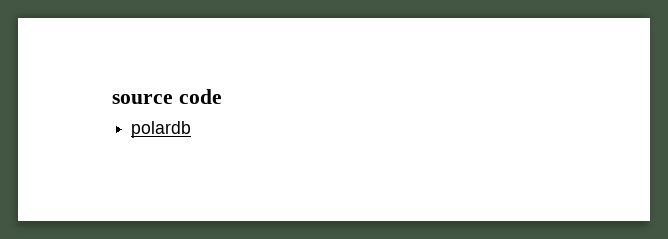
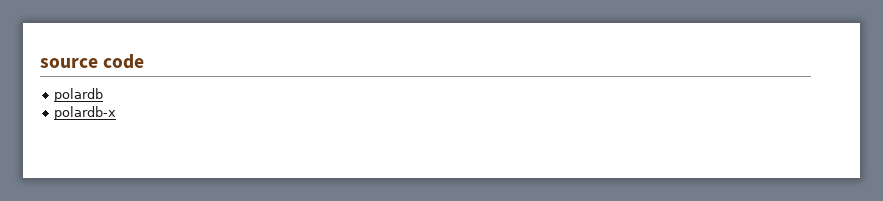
(192, 129) none -> [54,106,117,120] // polardb-x

